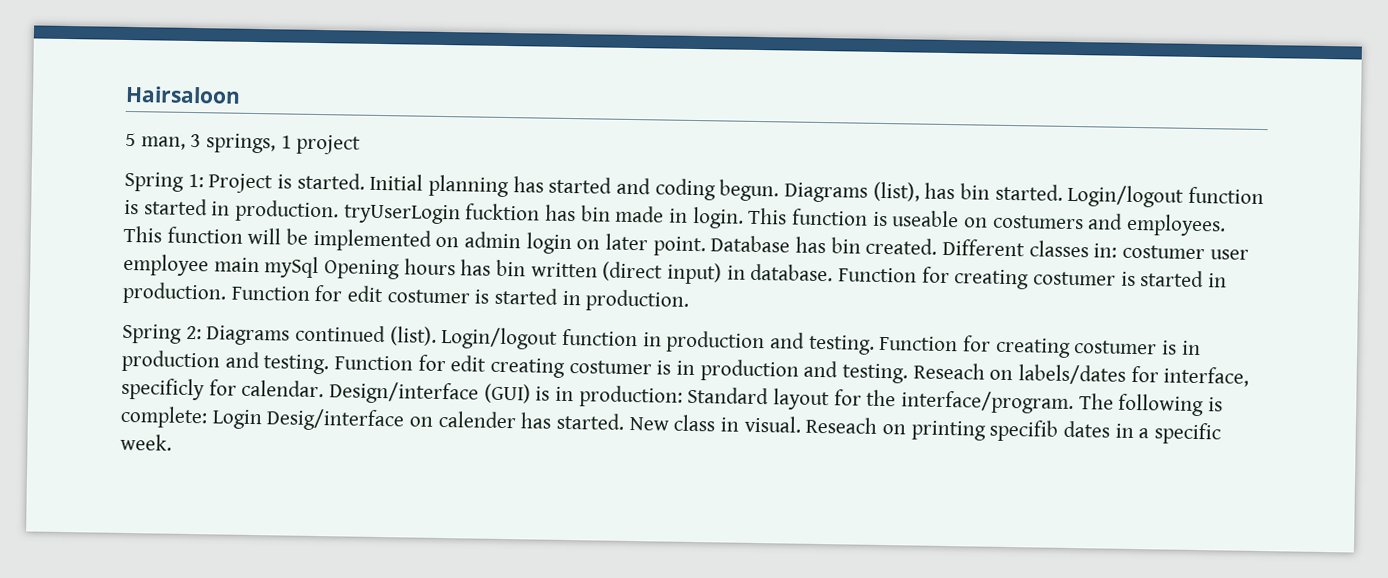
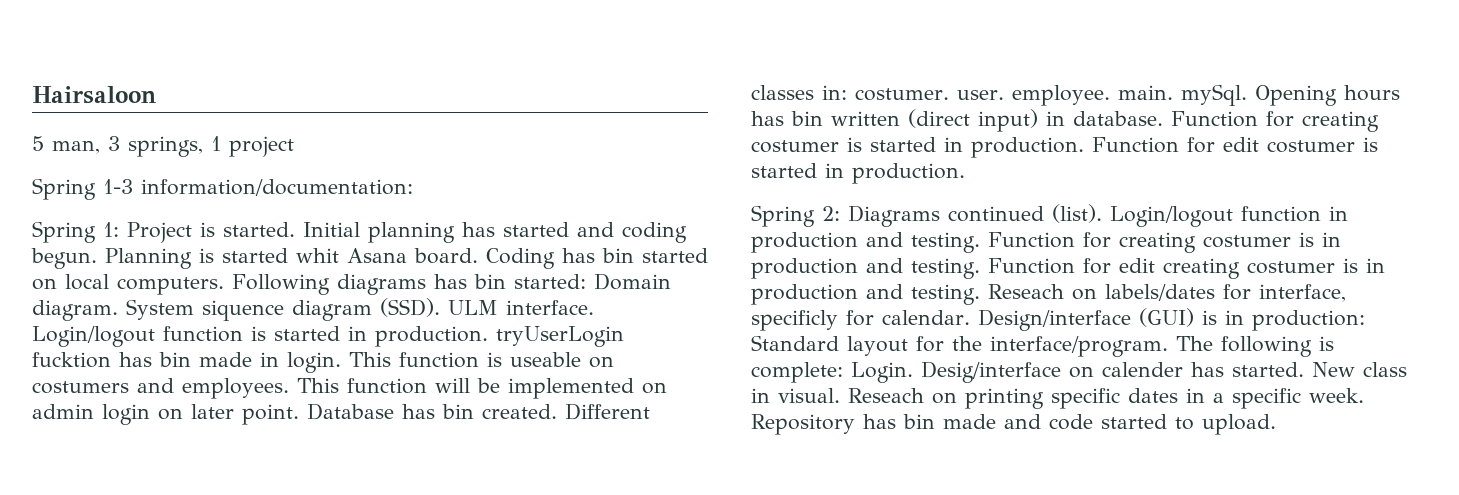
(362, 144) none -> [32,178,413,200] // Spring 1-3 information/documentation:
[784,181,1063,203] Diagrams (list), has bin started. -> [105,248,708,269] [32,273,671,295] [32,298,594,321] Planning is started whit Asana board. Coding has bin started on local computers. Following diagrams has bin started: Domain diagram. System siquence diagram (SSD). ULM interface.
[1122,244,1249,260] [123,253,320,279] costumer user employee main mySql -> [855,84,1247,106] costumer. user. employee. main. mySql.
[211,409,263,430] Login -> [851,362,913,383] Login.
[989,419,1059,442] specifib -> [1051,388,1120,409] specific
(172, 442) none -> [751,414,1276,435] Repository has bin made and code started to upload.

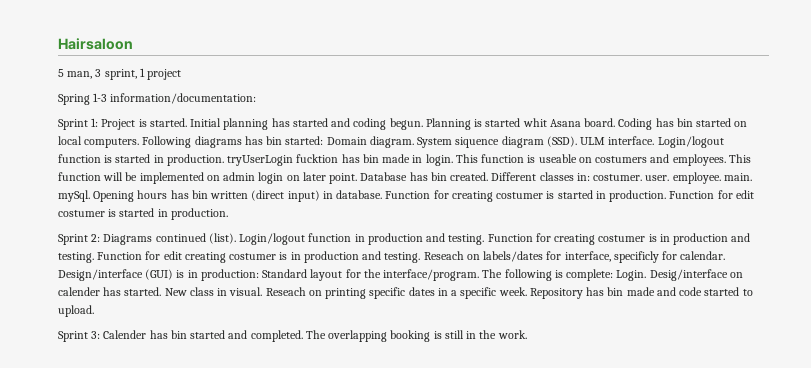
[128,136,203,157] springs, -> [104,69,137,80] sprint,
[32,221,96,243] Spring -> [58,119,88,130] Sprint
[751,205,815,227] Spring -> [58,234,88,245] Sprint
(1276, 424) none -> [58,330,527,342] // Sprint 3: Calender has bin started and completed. The overlapping booking is still in the work.

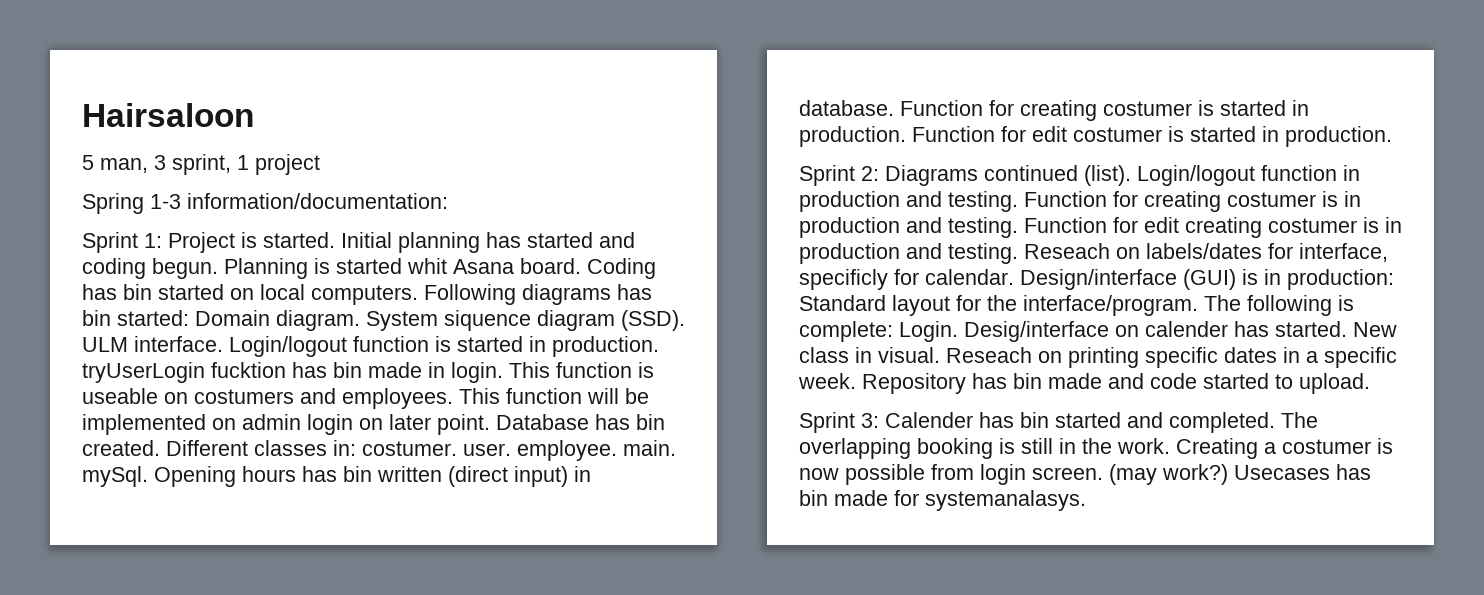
(527, 334) none -> [1176,438,1393,459] [799,464,1371,485] [799,490,1086,511] Creating a costumer is now possible from login screen. (may work?) Usecases has bin made for systemanalasys.

